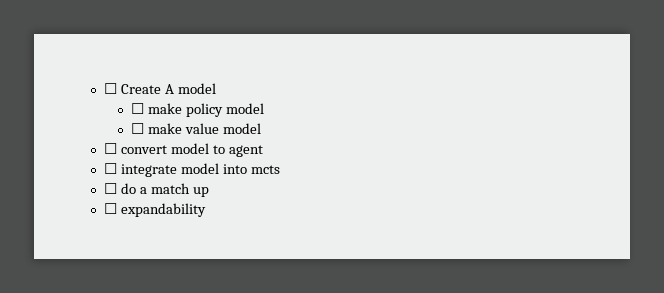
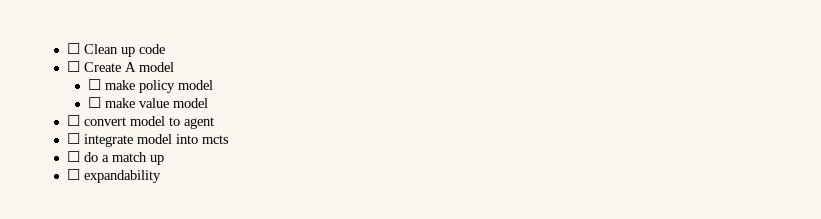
[103,83,117,94] ☐ -> [66,43,165,57] [66,61,80,72] ☐ Clean up code // ☐

